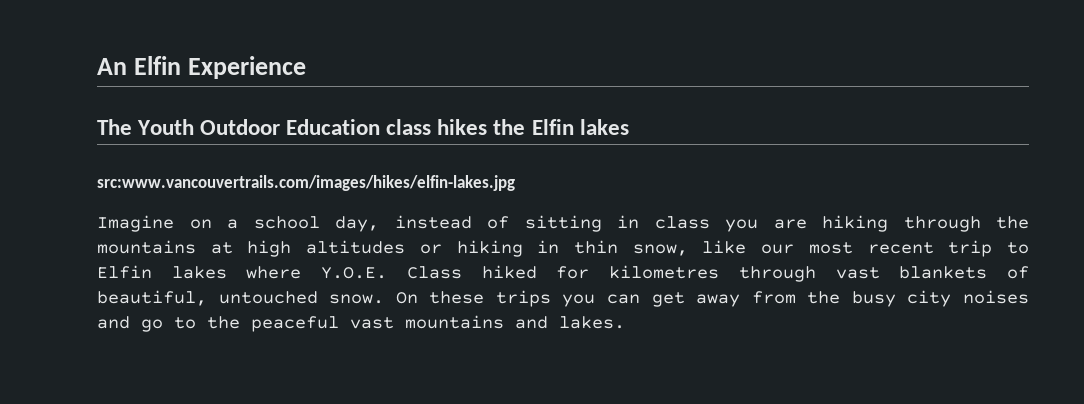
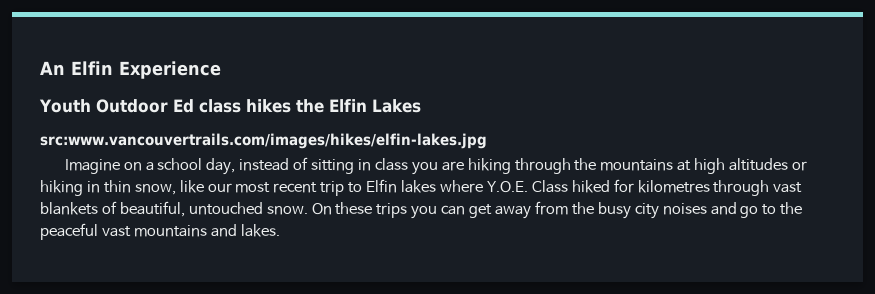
[97,119,132,135] The -> (221, 70) none
[286,119,381,135] Education -> [172,99,194,113] Ed
[579,119,629,135] lakes -> [371,99,421,113] Lakes

